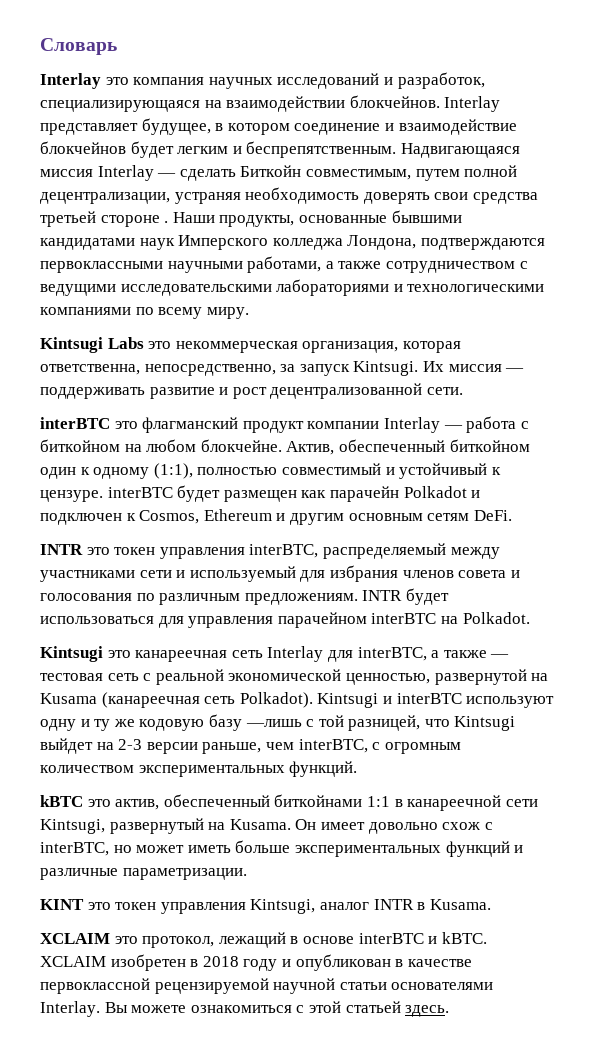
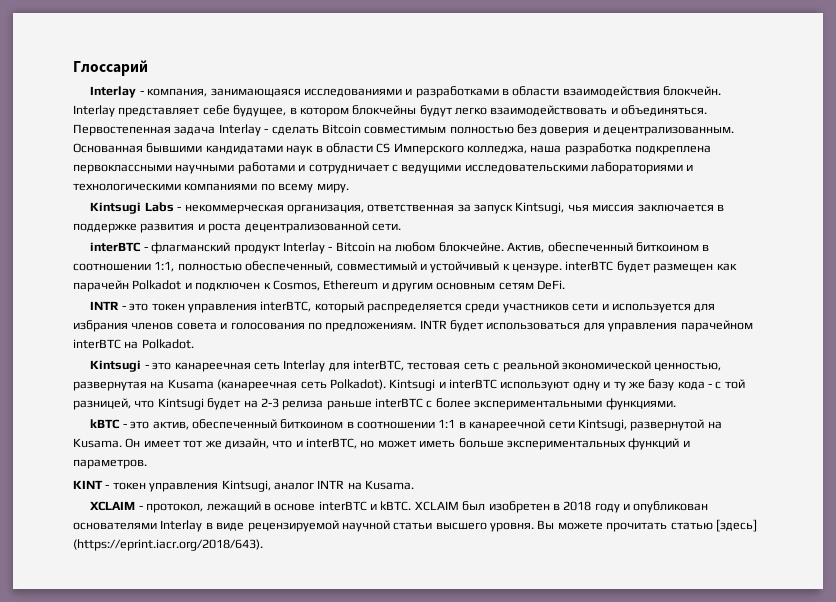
[40,38,117,55] [40,72,485,89] [40,95,440,112] Словарь // Interlay это компания научных исследований и разработок, специализирующаяся на взаимодействии блокчейнов. -> [73,60,148,76] [90,86,722,98] Глоссарий // Interlay - компания, занимающаяся исследованиями и разработками в области взаимодействия блокчейн.
(138, 129) none -> [202,105,230,115] себе
[294,119,517,135] [40,141,520,158] [40,165,518,181] [40,187,538,204] [40,210,462,227] [40,235,545,250] [40,256,515,273] соединение и взаимодействие блокчейнов будет легким и беспрепятственным. Надвигающаяся миссия Interlay — сделать Биткойн совместимым, путем полной децентрализации, устраняя необходимость доверять свои средства третьей стороне . Наши продукты, основанные бывшими кандидатами наук Имперского колледжа Лондона, подтверждаются первоклассными научными работами, а также сотрудничеством -> [352,105,708,117] [73,124,735,136] [73,143,712,155] [73,162,390,174] блокчейны будут легко взаимодействовать и объединяться. Первостепенная задача Interlay - сделать Bitcoin совместимым полностью без доверия и децентрализованным. Основанная бывшими кандидатами наук в области CS Имперского колледжа, наша разработка подкреплена первоклассными научными работами и сотрудничает
[148,341,172,349] это -> [177,206,182,211] -
[402,341,461,353] [40,361,525,376] [40,387,267,399] которая ответственна, непосредственно, за запуск Kintsugi. Их миссия — поддерживать развитие и рост -> [367,202,724,214] [73,223,242,233] ответственная за запуск Kintsugi, чья миссия заключается в поддержке развития и роста
[114,421,138,429] это -> [143,246,148,251] -
[307,416,529,433] [40,439,120,452] компании Interlay — работа с биткойном -> [282,242,375,254] Interlay - Bitcoin
[449,439,530,452] [40,463,278,479] биткойном один к одному (1:1), полностью -> [635,242,710,252] [73,261,334,272] биткоином в соотношении 1:1, полностью обеспеченный,
(83, 549) none -> [121,305,126,310] -
[322,543,500,559] [40,570,135,582] распределяемый между участниками -> [314,301,569,313] который распределяется среди участников
[189,566,296,582] используемый -> [611,303,691,313] используется
[159,593,241,605] различным -> (322, 326) none
(103, 654) none -> [144,364,149,369] -
[431,650,510,658] а также — -> (405, 365) none
[434,669,527,685] развернутой -> [73,381,147,391] развернутая
[139,714,302,731] кодовую базу —лишь -> [648,379,712,391] базу кода -
[40,738,93,754] выйдет -> [207,398,242,410] будет
[146,739,461,754] [40,761,358,777] версии раньше, чем interBTC, с огромным количеством экспериментальных функций. -> [282,398,676,410] релиза раньше interBTC с более экспериментальными функциями.
(83, 801) none -> [122,423,127,428] -
[274,794,363,807] биткойнами -> [280,419,436,429] биткоином в соотношении
[109,818,204,834] развернутый -> [630,419,705,431] развернутой
[368,822,493,834] довольно схож с -> [183,438,303,449] тот же дизайн, что и
[40,868,247,880] различные параметризации. -> [73,459,147,469] параметров.
[87,902,111,910] это -> [105,484,110,489] -
[417,902,426,910] в -> [347,482,362,490] на
[114,936,138,944] это -> [138,505,143,510] -
(106, 961) none -> [462,501,486,511] был
[395,959,472,967] [40,978,494,994] [40,1001,450,1017] в качестве первоклассной рецензируемой научной статьи основателями Interlay. Вы можете ознакомиться с этой статьей здесь. -> [73,519,757,532] [73,539,263,551] основателями Interlay в виде рецензируемой научной статьи высшего уровня. Вы можете прочитать статью [здесь] (https://eprint.iacr.org/2018/643).

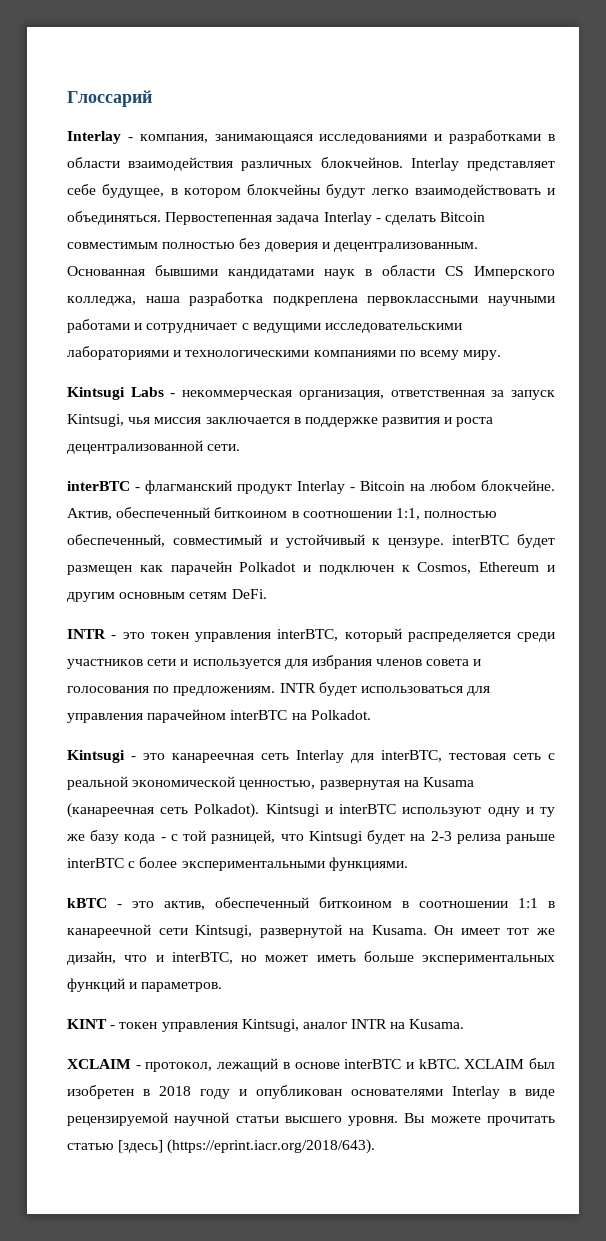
[663,86,722,96] блокчейн. -> [241,157,403,171] различных блокчейнов.

